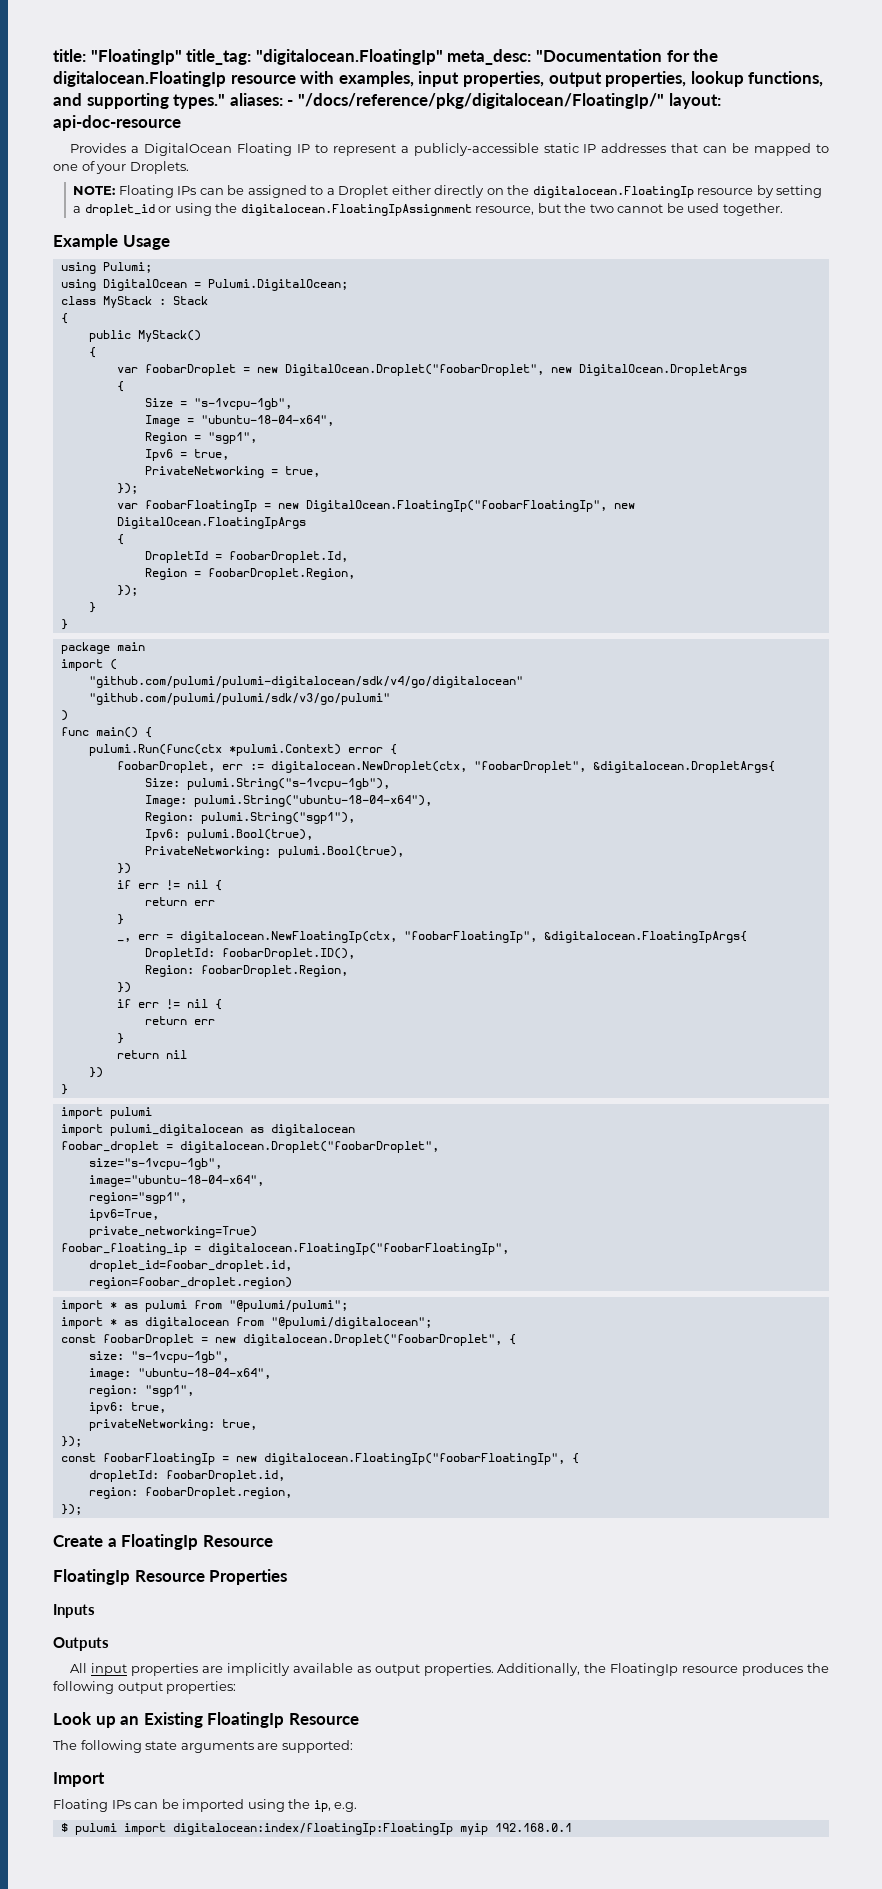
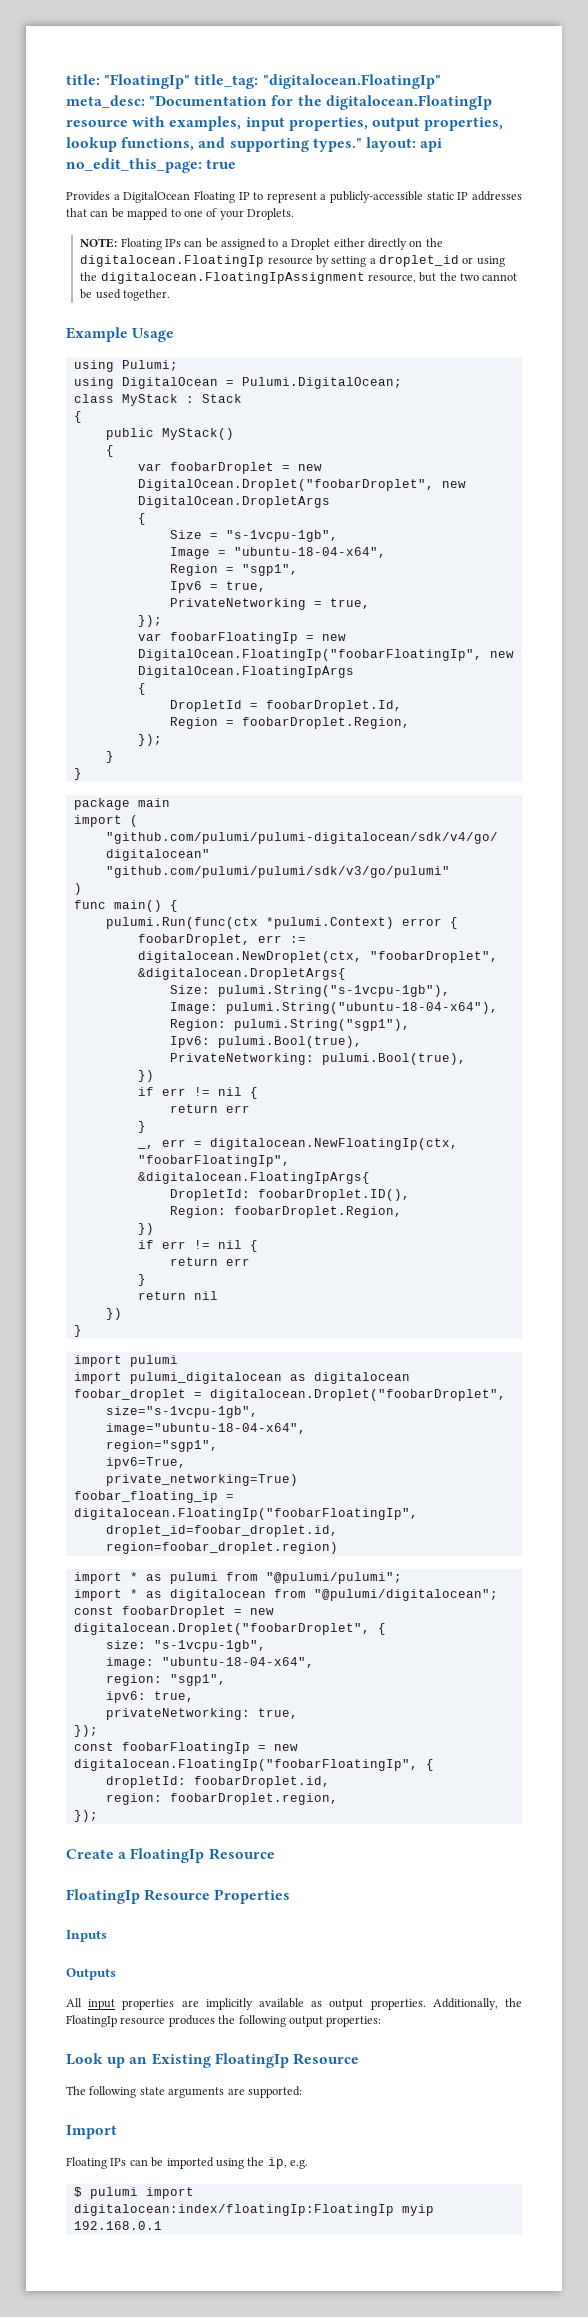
[229,93,721,109] [53,115,181,131] aliases: - "/docs/reference/pkg/digitalocean/FloatingIp/" layout: api-doc-resource -> [365,137,443,152] [66,158,237,173] layout: api no_edit_this_page: true

